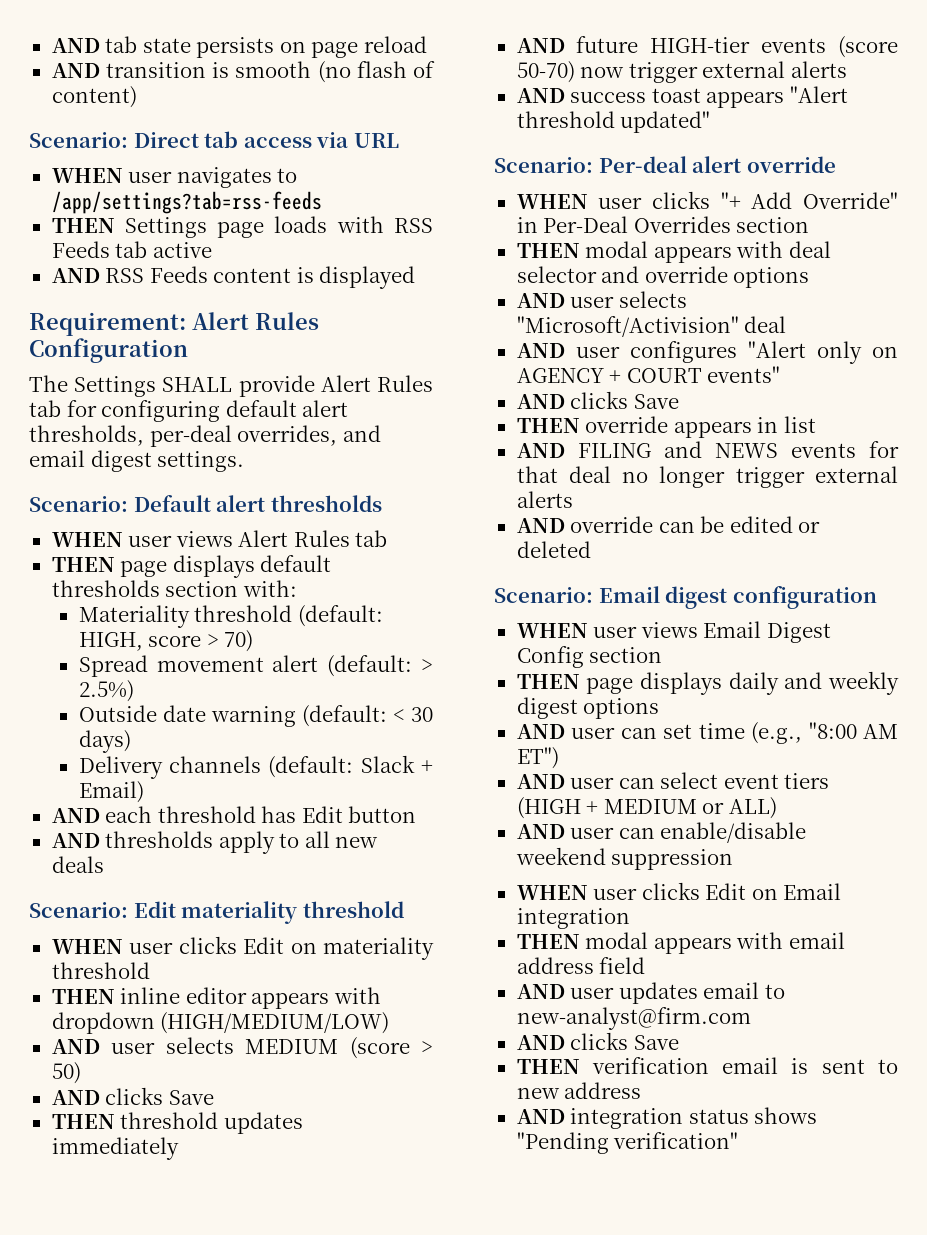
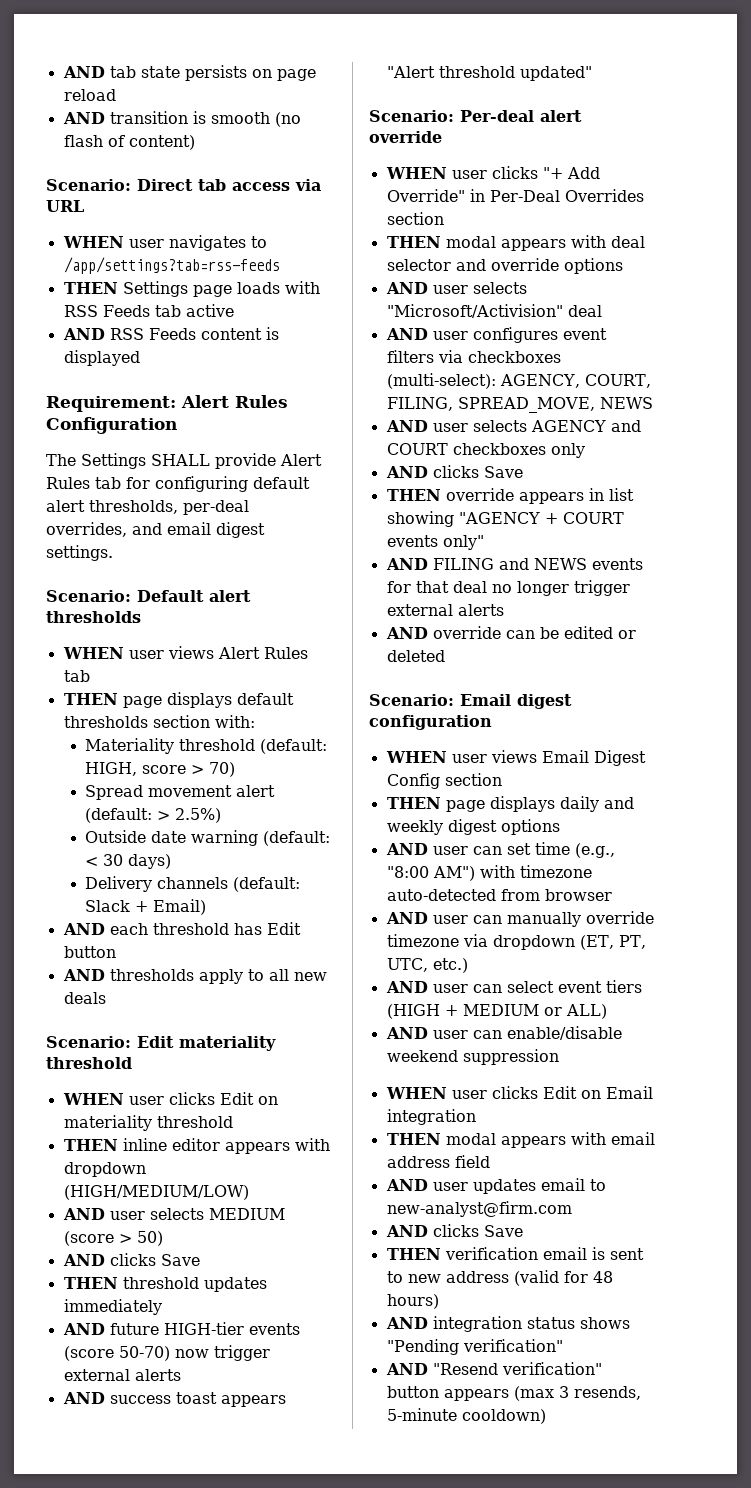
[747,341,898,364] [516,366,781,383] "Alert only on AGENCY + COURT events" -> [562,328,607,340] [386,350,561,363] [386,373,651,389] [386,397,653,413] [385,420,641,432] [386,443,585,458] event filters via checkboxes (multi-select): AGENCY, COURT, FILING, SPREAD_MOVE, NEWS // AND user selects AGENCY and COURT checkboxes only
(816, 424) none -> [386,511,624,527] [386,535,484,550] showing "AGENCY + COURT events only"
[863,724,898,739] [516,747,559,769] AM ET") -> [432,865,592,881] [386,889,612,901] [385,911,654,927] [386,934,646,950] [386,958,468,973] AM") with timezone auto-detected from browser // AND user can manually override timezone via dropdown (ET, PT, UTC, etc.)
(642, 1090) none -> [513,1270,613,1286] [386,1294,439,1309] (valid for 48 hours)
(739, 1140) none -> [385,1362,602,1375] [386,1386,641,1401] [386,1408,546,1424] // AND "Resend verification" button appears (max 3 resends, 5-minute cooldown)

